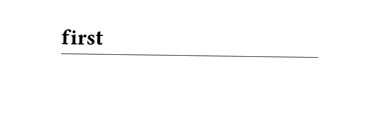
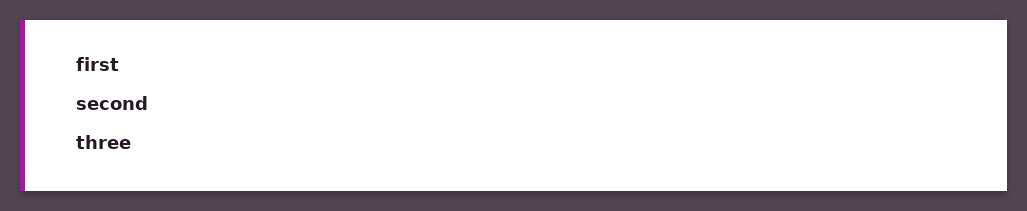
(104, 37) none -> [76,96,148,110] [76,135,131,149] // second // three

